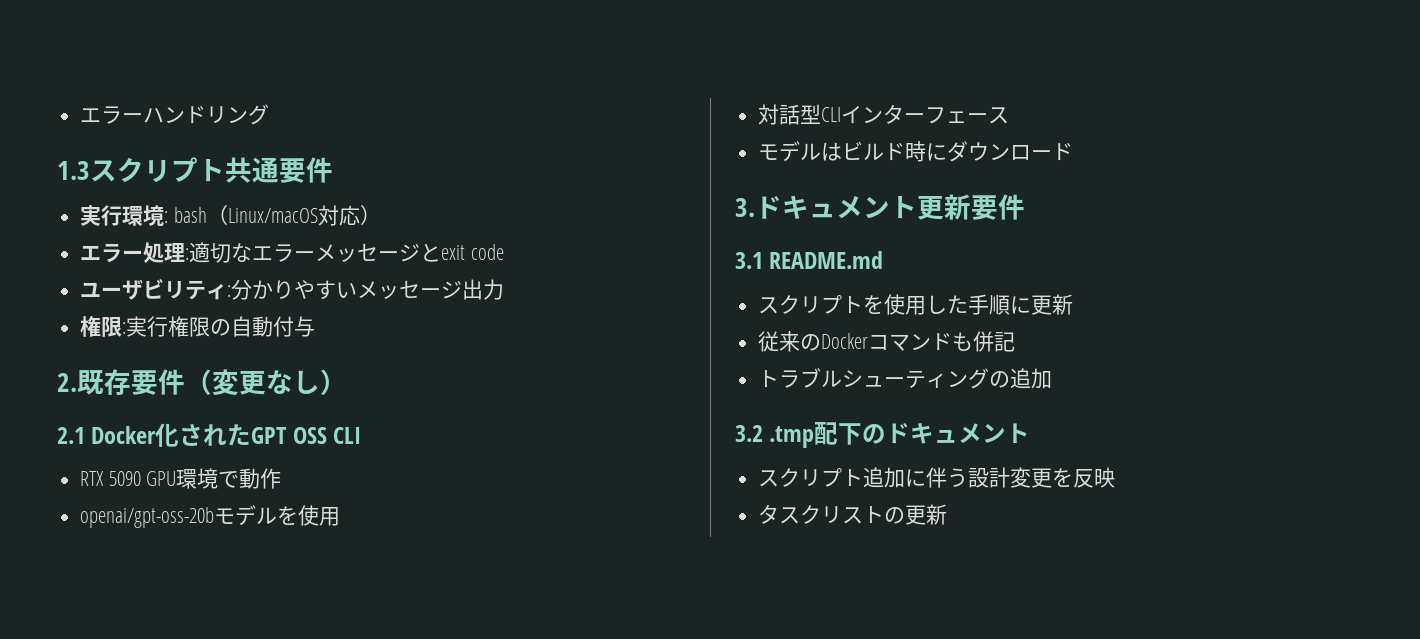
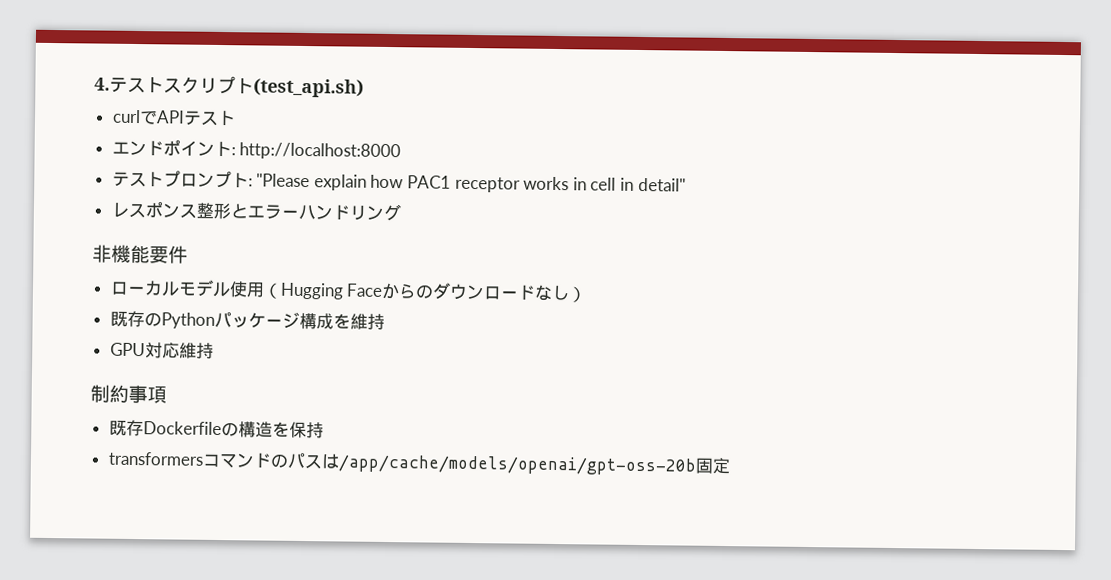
(80, 115) none -> [94,75,364,98] [111,109,236,126] [111,139,402,161] [111,170,686,193] [110,201,249,220] 4.テストスクリプト(test_api.sh) // curlでAPIテスト // エンドポイント: http://localhost:8000 // テストプロンプト: "Please explain how PAC1 receptor works in cell in detail" // レスポンス整形と
[57,157,333,183] [80,205,381,226] [80,242,504,263] [80,279,505,300] [80,316,316,337] [57,369,347,396] [57,423,362,447] [80,468,282,489] [80,505,341,528] [758,104,1010,125] [758,141,1074,162] [735,194,1025,220] [735,251,884,269] [758,294,1074,315] [758,331,1016,352] [758,368,1053,389] [735,422,1031,448] [758,467,1116,488] [758,504,948,525] 1.3スクリプト共通要件 // 実行環境: bash（Linux/macOS対応） // エラー処理:適切なエラーメッセージとexit code // ユーザビリティ:分かりやすいメッセージ出力 // 権限:実行権限の自動付与 // 2.既存要件（変更なし） // 2.1 Docker化されたGPT OSS CLI // RTX 5090 GPU環境で動作 // openai/gpt-oss-20bモデルを使用 // 対話型CLIインターフェース // モデルはビルド時にダウンロード // 3.ドキュメント更新要件 // 3.1 README.md // スクリプトを使用した手順に更新 // 従来のDockerコマンドも併記 // トラブルシューティングの追加 // 3.2 .tmp配下のドキュメント // スクリプト追加に伴う設計変更を反映 // タスクリストの更新 -> [92,244,188,264] [109,279,588,303] [109,310,385,330] [109,342,214,359] [90,384,167,404] [108,419,324,439] [107,451,731,476] 非機能要件 // ローカルモデル使用（Hugging Faceからのダウンロードなし） // 既存のPythonパッケージ構成を維持 // GPU対応維持 // 制約事項 // 既存Dockerfileの構造を保持 // transformersコマンドのパスは/app/cache/models/openai/gpt-oss-20b固定

